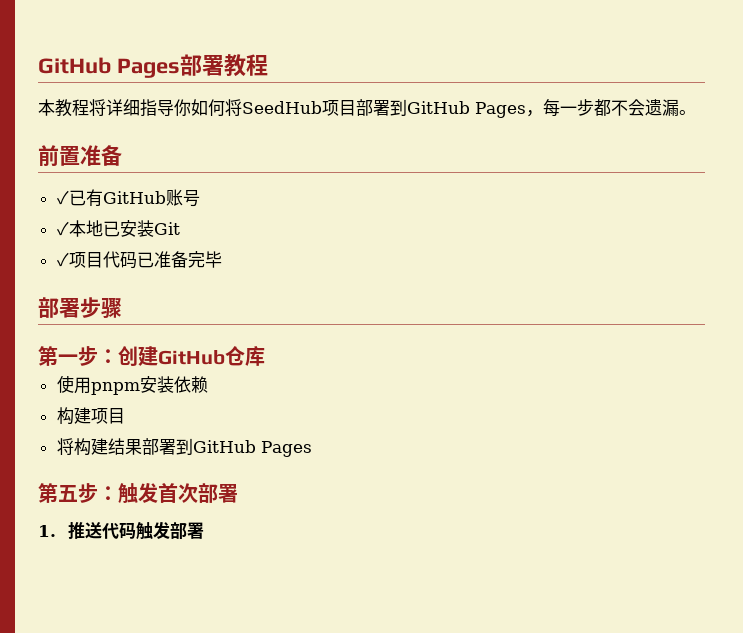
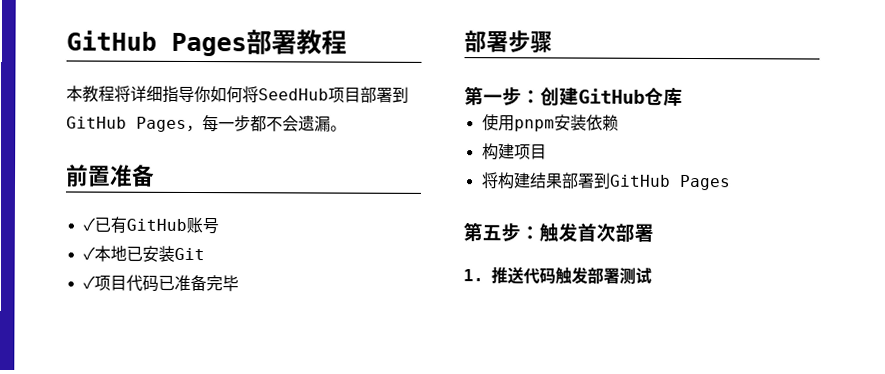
(204, 530) none -> [619,267,652,284] 测试

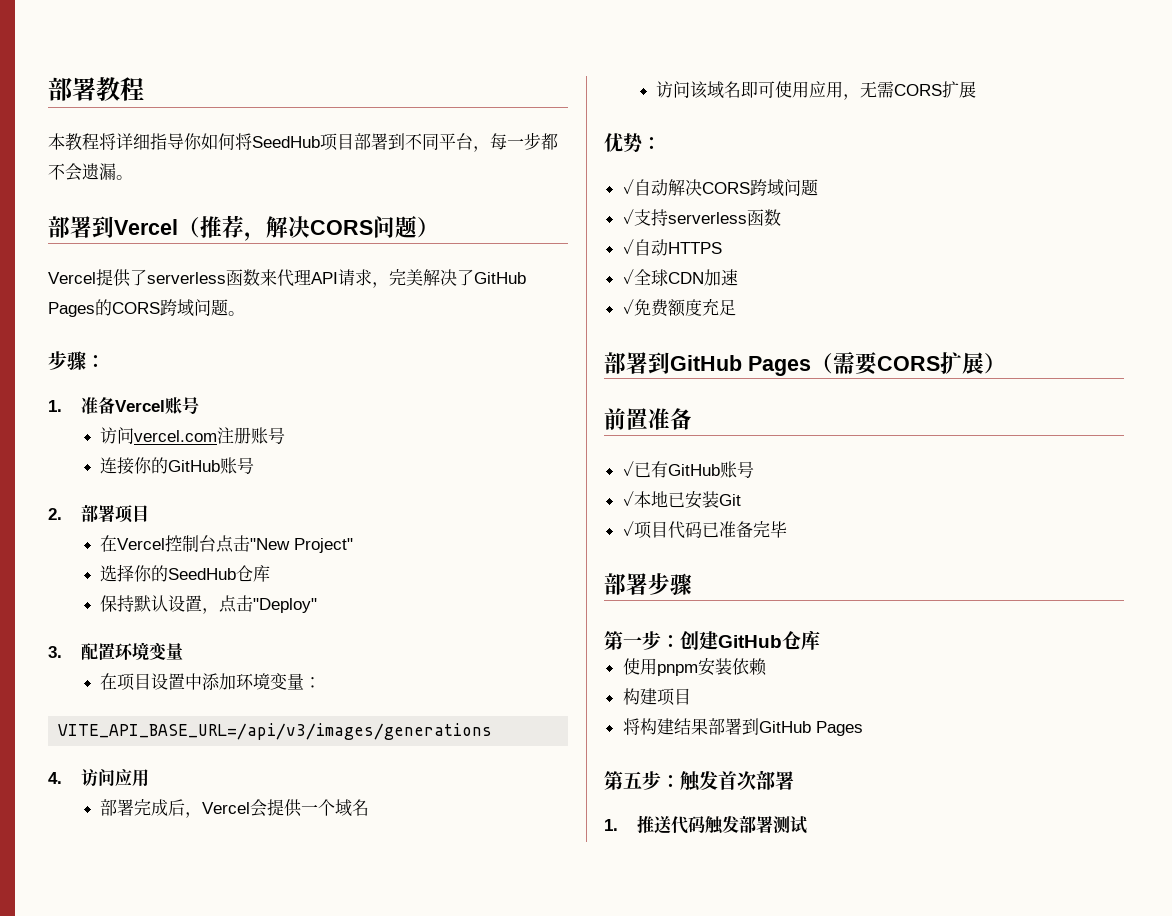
[66,30,247,57] GitHub Pages -> (48, 89) none
[66,116,187,132] GitHub Pages -> [405,133,473,150] 不同平台
(347, 128) none -> [48,215,439,241] [48,269,526,288] [48,299,245,317] [48,351,105,370] [48,397,200,414] [100,427,286,444] [100,457,255,475] [48,505,150,523] [100,535,354,553] [100,564,271,582] [100,595,318,614] [48,642,184,661] [100,673,322,691] [58,723,493,740] [48,769,150,787] [100,799,370,818] [656,81,977,100] [604,133,661,152] [622,179,818,197] [622,209,781,226] [622,239,722,256] [622,269,738,286] [622,298,736,317] [604,351,1006,376] // 部署到Vercel（推荐，解决CORS问题） // Vercel提供了serverless函数来代理API请求，完美解决了GitHub Pages的CORS跨域问题。 // 步骤： // 1.准备Vercel账号 // 访问vercel.com注册账号 // 连接你的GitHub账号 // 2.部署项目 // 在Vercel控制台点击"New Project" // 选择你的SeedHub仓库 // 保持默认设置，点击"Deploy" // 3.配置环境变量 // 在项目设置中添加环境变量： // VITE_API_BASE_URL=/api/v3/images/generations // 4.访问应用 // 部署完成后，Vercel会提供一个域名 // 访问该域名即可使用应用，无需CORS扩展 // 优势： // ✓自动解决CORS跨域问题 // ✓支持serverless函数 // ✓自动HTTPS // ✓全球CDN加速 // ✓免费额度充足 // 部署到GitHub Pages（需要CORS扩展）

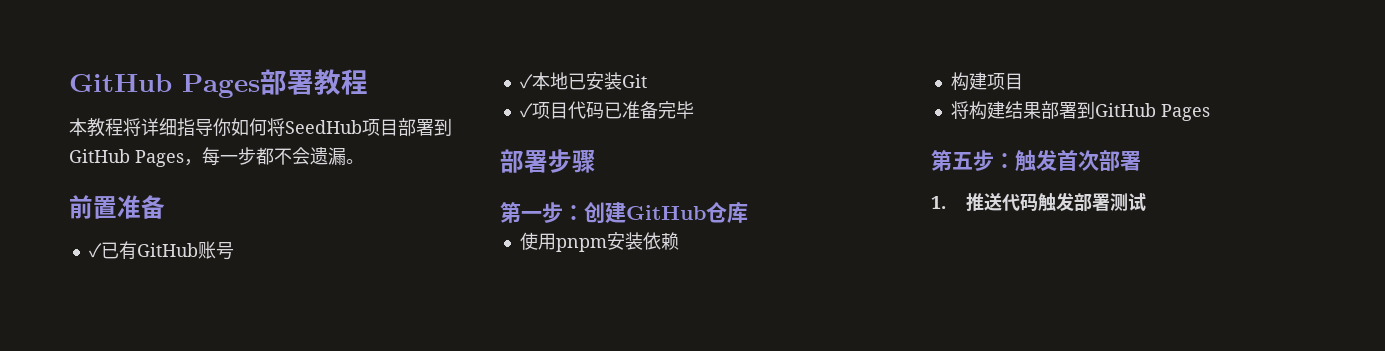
(48, 89) none -> [69,74,260,98] GitHub Pages
[405,133,473,150] 不同平台 -> [69,149,184,167] GitHub Pages
[48,215,439,241] [48,269,526,288] [48,299,245,317] [48,351,105,370] [48,397,200,414] [100,427,286,444] [100,457,255,475] [48,505,150,523] [100,535,354,553] [100,564,271,582] [100,595,318,614] [48,642,184,661] [100,673,322,691] [58,723,493,740] [48,769,150,787] [100,799,370,818] [656,81,977,100] [604,133,661,152] [622,179,818,197] [622,209,781,226] [622,239,722,256] [622,269,738,286] [622,298,736,317] [604,351,1006,376] // 部署到Vercel（推荐，解决CORS问题） // Vercel提供了serverless函数来代理API请求，完美解决了GitHub Pages的CORS跨域问题。 // 步骤： // 1.准备Vercel账号 // 访问vercel.com注册账号 // 连接你的GitHub账号 // 2.部署项目 // 在Vercel控制台点击"New Project" // 选择你的SeedHub仓库 // 保持默认设置，点击"Deploy" // 3.配置环境变量 // 在项目设置中添加环境变量： // VITE_API_BASE_URL=/api/v3/images/generations // 4.访问应用 // 部署完成后，Vercel会提供一个域名 // 访问该域名即可使用应用，无需CORS扩展 // 优势： // ✓自动解决CORS跨域问题 // ✓支持serverless函数 // ✓自动HTTPS // ✓全球CDN加速 // ✓免费额度充足 // 部署到GitHub Pages（需要CORS扩展） -> (364, 161) none

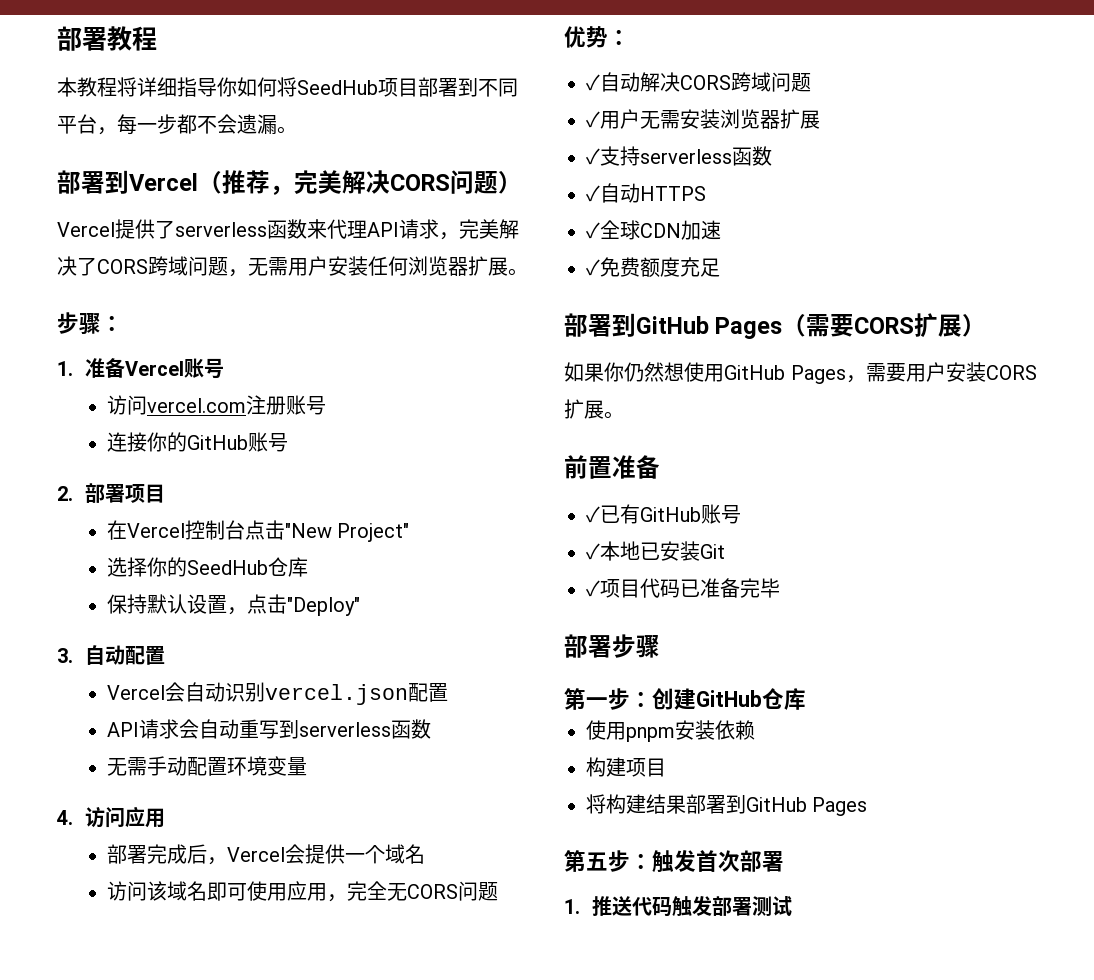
[69,74,260,98] GitHub Pages -> (57, 38) none
[69,149,184,167] GitHub Pages -> [478,78,518,97] [57,114,97,134] 不同平台
(364, 161) none -> [57,170,522,195] [57,219,519,240] [57,256,528,277] [57,312,123,334] [57,358,224,379] [106,395,326,415] [106,432,288,452] [57,483,165,503] [106,520,410,542] [106,557,308,577] [106,594,360,616] [57,645,165,665] [106,682,448,705] [106,719,431,739] [106,756,307,776] [57,806,165,828] [106,844,425,865] [106,881,498,902] [564,26,630,48] [586,72,811,92] [586,109,820,129] [586,146,772,166] [586,183,706,203] [586,220,721,240] [586,257,720,277] [564,313,987,339] [564,362,1037,384] [564,399,624,419] // 部署到Vercel（推荐，完美解决CORS问题） // Vercel提供了serverless函数来代理API请求，完美解决了CORS跨域问题，无需用户安装任何浏览器扩展。 // 步骤： // 1.准备Vercel账号 // 访问vercel.com注册账号 // 连接你的GitHub账号 // 2.部署项目 // 在Vercel控制台点击"New Project" // 选择你的SeedHub仓库 // 保持默认设置，点击"Deploy" // 3.自动配置 // Vercel会自动识别vercel.json配置 // API请求会自动重写到serverless函数 // 无需手动配置环境变量 // 4.访问应用 // 部署完成后，Vercel会提供一个域名 // 访问该域名即可使用应用，完全无CORS问题 // 优势： // ✓自动解决CORS跨域问题 // ✓用户无需安装浏览器扩展 // ✓支持serverless函数 // ✓自动HTTPS // ✓全球CDN加速 // ✓免费额度充足 // 部署到GitHub Pages（需要CORS扩展） // 如果你仍然想使用GitHub Pages，需要用户安装CORS扩展。

